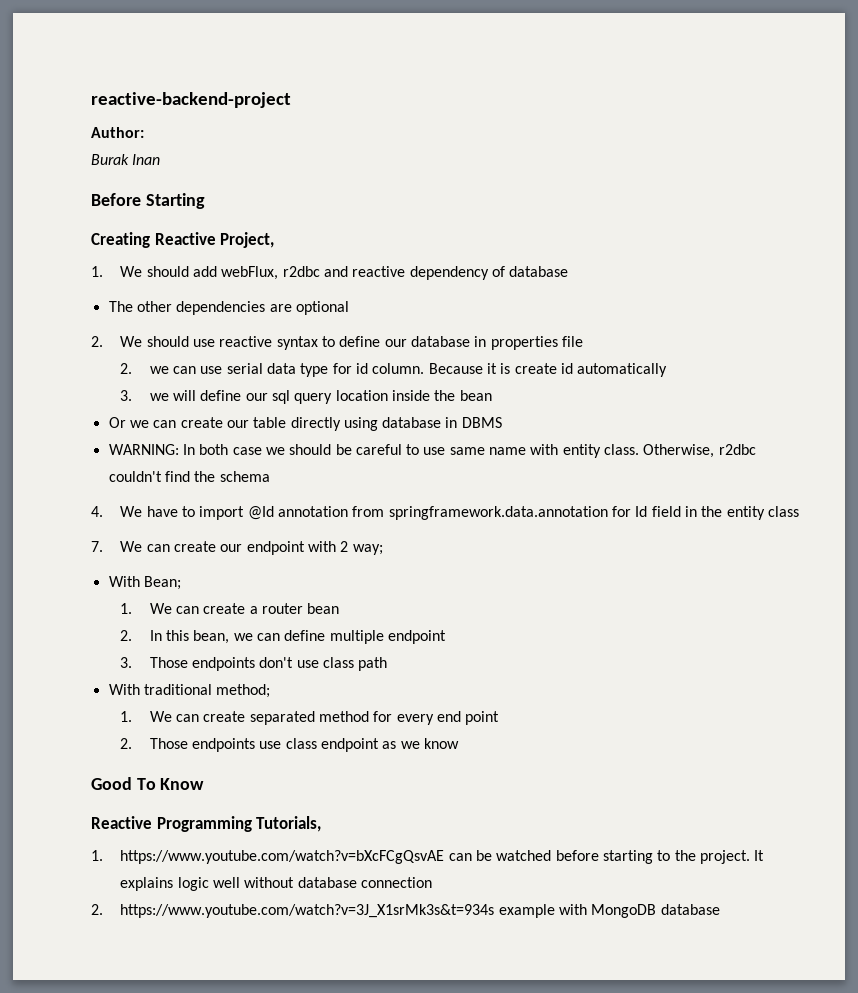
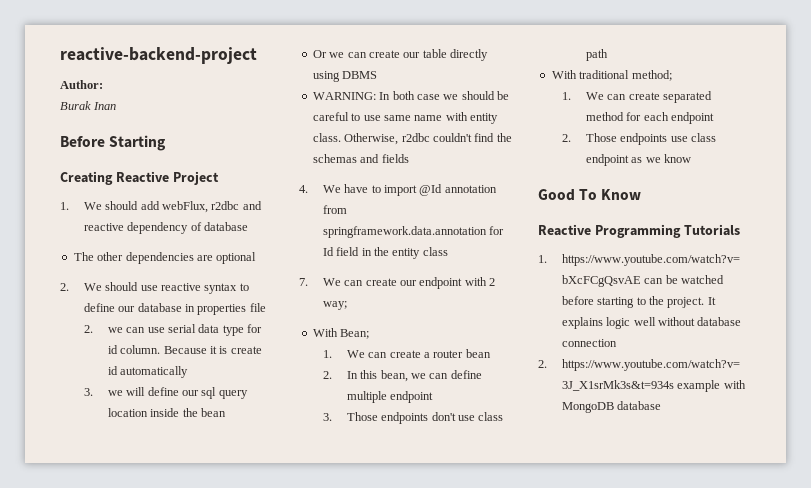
[220,232,275,248] Project, -> [172,171,219,185] Project
[382,417,458,428] database in -> (340, 76) none
[219,471,270,482] schema -> [312,154,409,163] schemas and fields
[396,711,500,725] every end point -> [643,112,714,124] each endpoint
[256,816,322,832] Tutorials, -> [683,224,740,236] Tutorials

